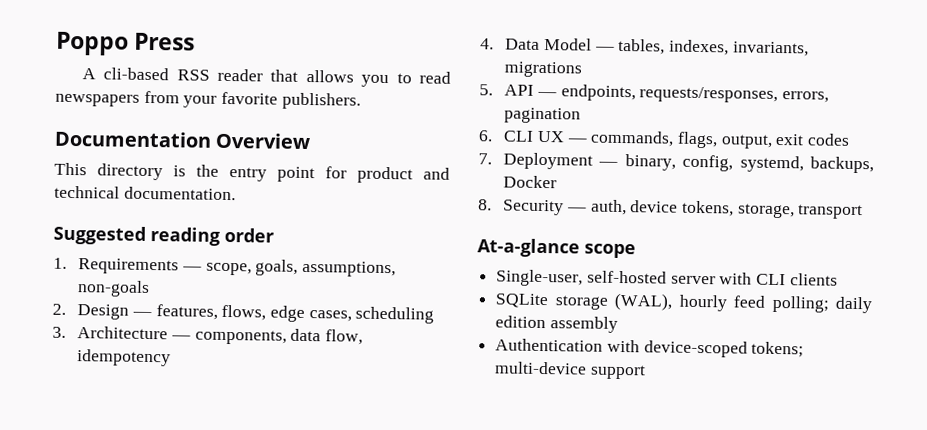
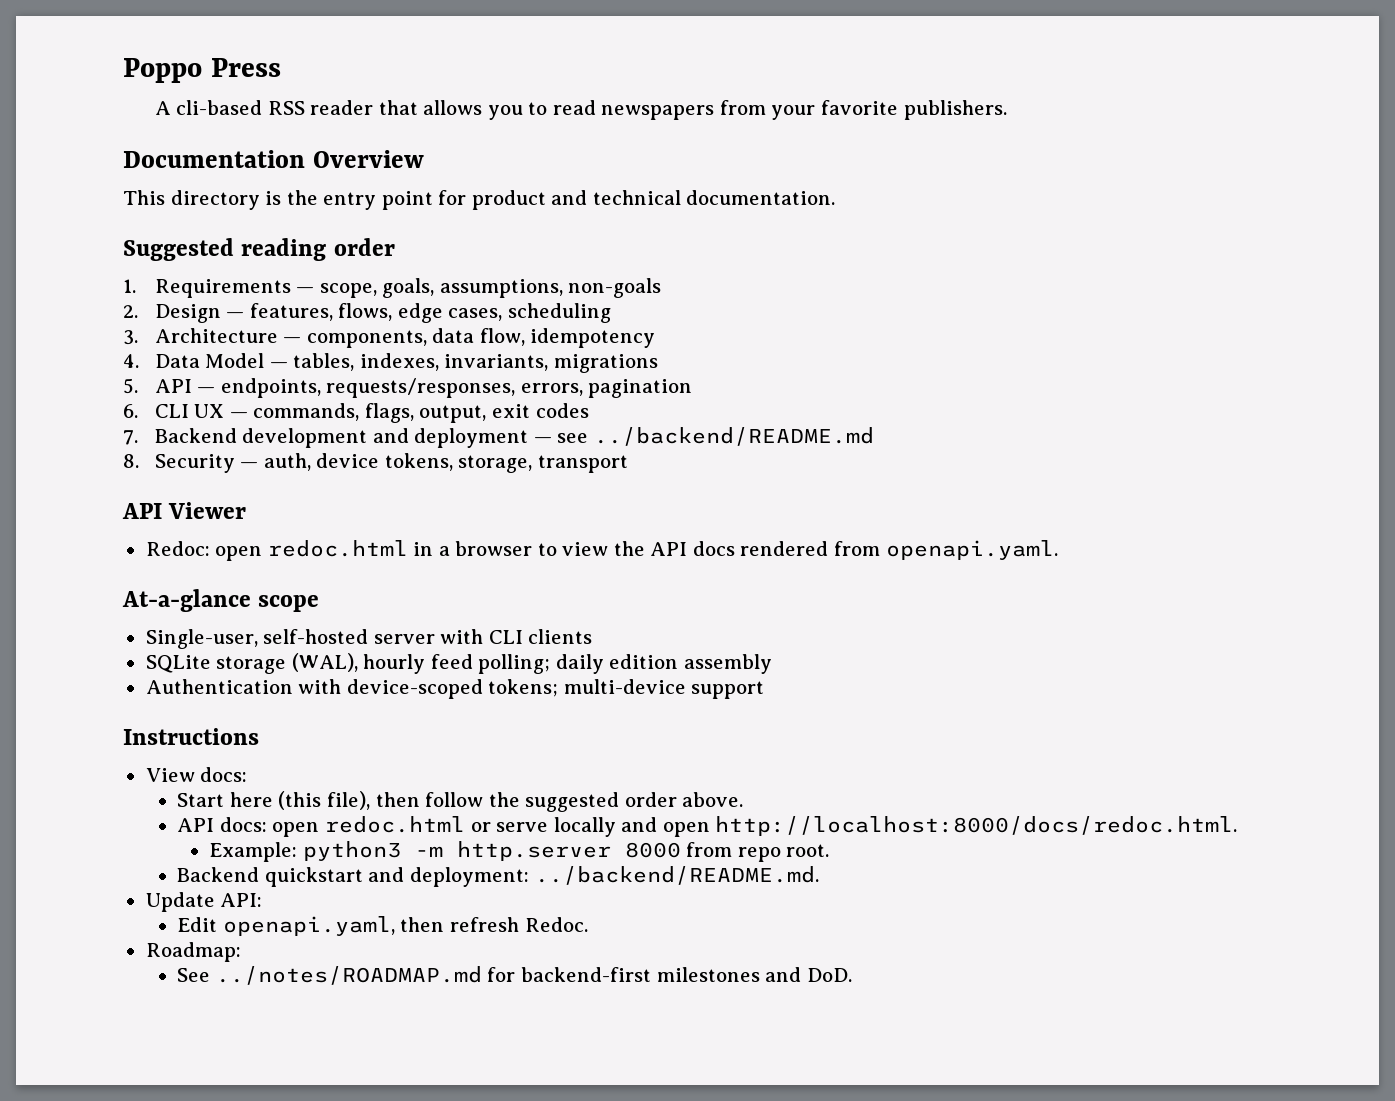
[503,152,874,174] [503,175,558,189] Deployment — binary, config, systemd, backups, Docker -> [154,427,875,448] Backend development and deployment — see ../backend/README.md
(864, 212) none -> [122,502,247,519] [145,540,1058,561] // API Viewer // Redoc: open redoc.html in a browser to view the API docs rendered from openapi.yaml.
(646, 372) none -> [123,728,259,745] [145,767,248,782] [177,791,744,812] [177,816,1238,837] [209,841,830,862] [177,866,819,887] [145,892,263,912] [177,916,588,936] [145,942,241,962] [177,966,852,985] // Instructions // View docs: // Start here (this file), then follow the suggested order above. // API docs: open redoc.html or serve locally and open http://localhost:8000/docs/redoc.html. // Example: python3 -m http.server 8000 from repo root. // Backend quickstart and deployment: ../backend/README.md. // Update API: // Edit openapi.yaml, then refresh Redoc. // Roadmap: // See ../notes/ROADMAP.md for backend-first milestones and DoD.

